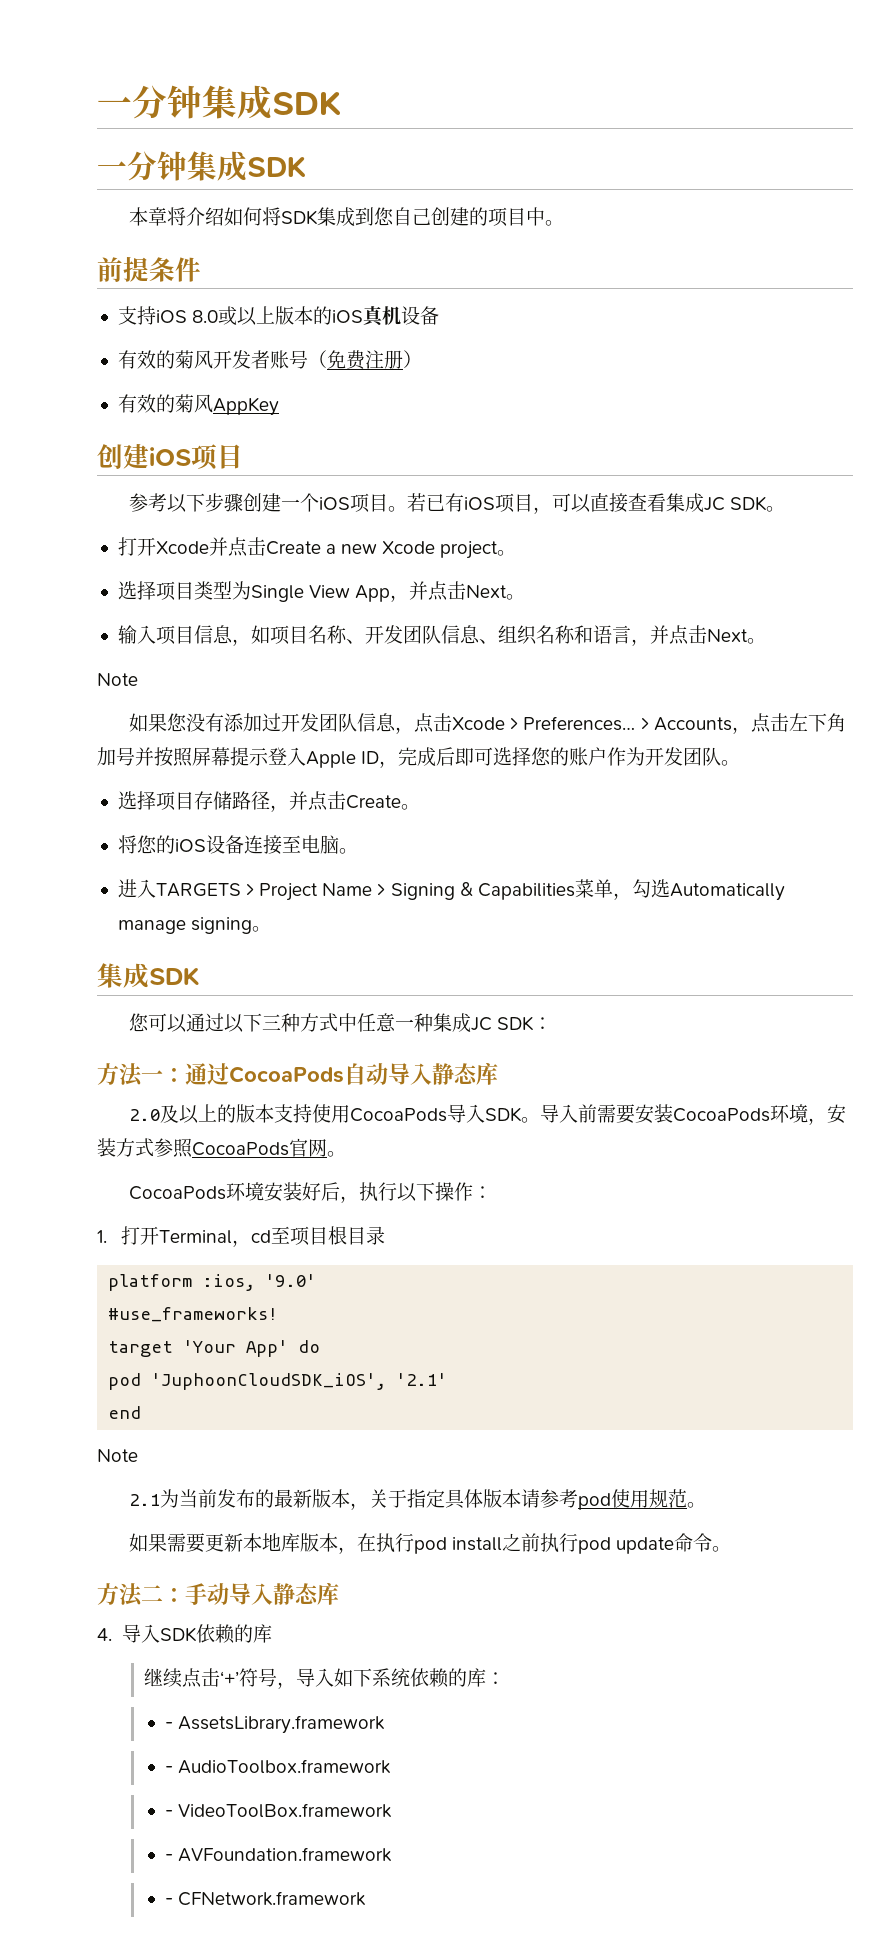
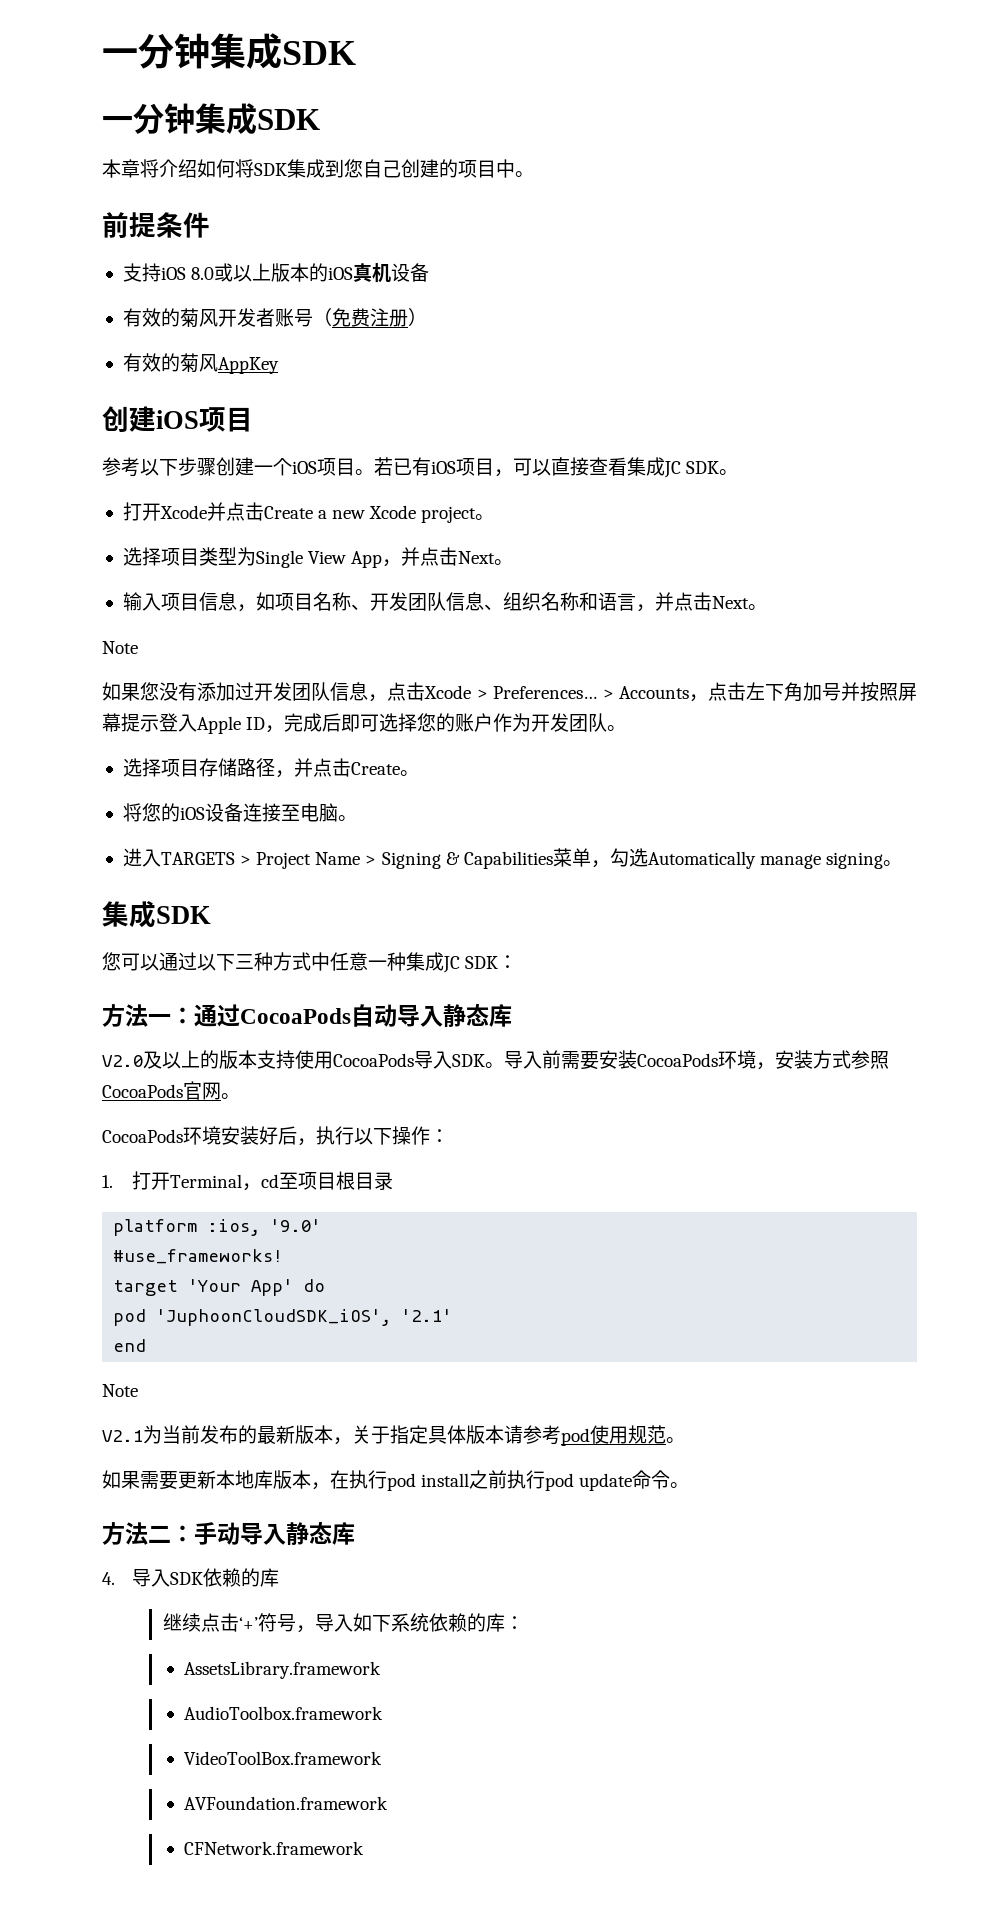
[129,1109,161,1121] 2.0 -> [102,1055,143,1067] V2.0
[129,1494,161,1506] 2.1 -> [102,1430,143,1442] V2.1
[165,1722,174,1729] - -> (524, 1623) none
[165,1766,174,1773] - -> (381, 1670) none
[165,1810,174,1817] - -> (383, 1713) none
[165,1854,174,1861] - -> (382, 1758) none
[165,1898,174,1905] - -> (388, 1803) none

